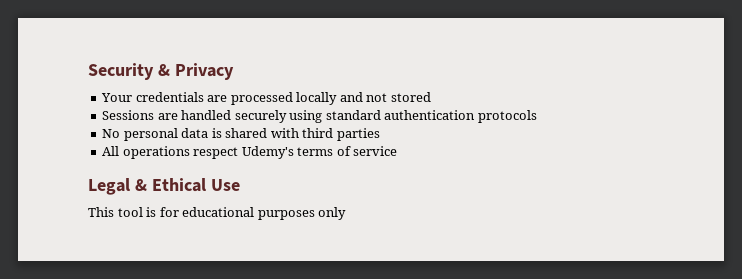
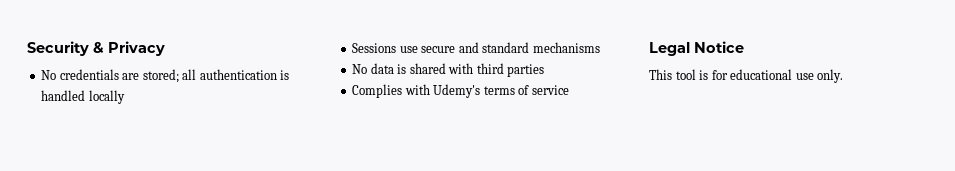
[101,93,133,102] Your -> [41,70,57,80] No
[230,92,431,105] [102,110,537,123] [102,128,178,141] processed locally and not stored // Sessions are handled securely using standard authentication protocols // No personal -> [142,69,290,83] [41,90,125,104] [352,42,600,53] [352,64,368,74] stored; all authentication is handled locally // Sessions use secure and standard mechanisms // No
[102,146,239,159] All operations respect -> [352,84,430,98] Complies with
[134,178,240,192] & Ethical Use -> [694,41,744,53] Notice
[257,207,347,220] purposes only -> [795,69,844,83] use only.

